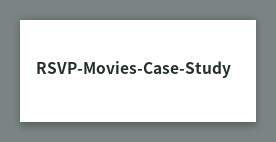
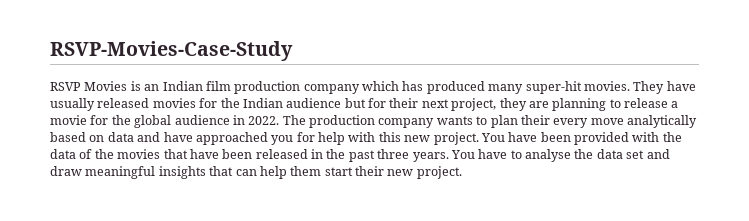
(231, 69) none -> [50,81,696,94] [50,98,679,111] [50,115,697,128] [50,132,682,145] [50,149,670,162] [50,166,462,179] // RSVP Movies is an Indian film production company which has produced many super-hit movies. They have usually released movies for the Indian audience but for their next project, they are planning to release a movie for the global audience in 2022. The production company wants to plan their every move analytically based on data and have approached you for help with this new project. You have been provided with the data of the movies that have been released in the past three years. You have to analyse the data set and draw meaningful insights that can help them start their new project.

